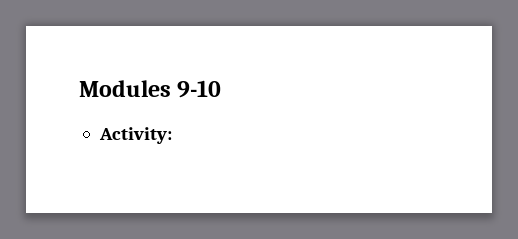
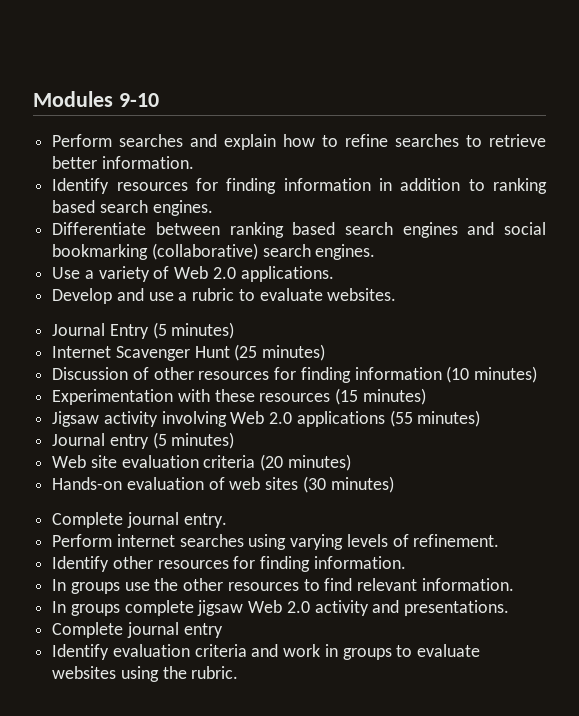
[98,127,172,144] Activity: -> [52,134,546,150] [52,156,194,169] [52,178,547,194] [52,200,213,216] [52,222,547,238] [52,243,376,260] [52,266,334,282] [52,288,397,304] [52,322,235,339] [52,344,326,361] [52,366,538,383] [52,388,426,405] [52,410,481,427] [52,432,235,449] [52,454,351,471] [52,476,394,493] [52,512,227,528] [52,534,500,550] [52,556,406,572] [52,578,514,594] [52,600,510,616] [52,622,223,638] [52,644,481,660] [52,666,239,682] Perform searches and explain how to refine searches to retrieve better information. // Identify resources for finding information in addition to ranking based search engines. // Differentiate between ranking based search engines and social bookmarking (collaborative) search engines. // Use a variety of Web 2.0 applications. // Develop and use a rubric to evaluate websites. // Journal Entry (5 minutes) // Internet Scavenger Hunt (25 minutes) // Discussion of other resources for finding information (10 minutes) // Experimentation with these resources (15 minutes) // Jigsaw activity involving Web 2.0 applications (55 minutes) // Journal entry (5 minutes) // Web site evaluation criteria (20 minutes) // Hands-on evaluation of web sites (30 minutes) // Complete journal entry. // Perform internet searches using varying levels of refinement. // Identify other resources for finding information. // In groups use the other resources to find relevant information. // In groups complete jigsaw Web 2.0 activity and presentations. // Complete journal entry // Identify evaluation criteria and work in groups to evaluate websites using the rubric.

